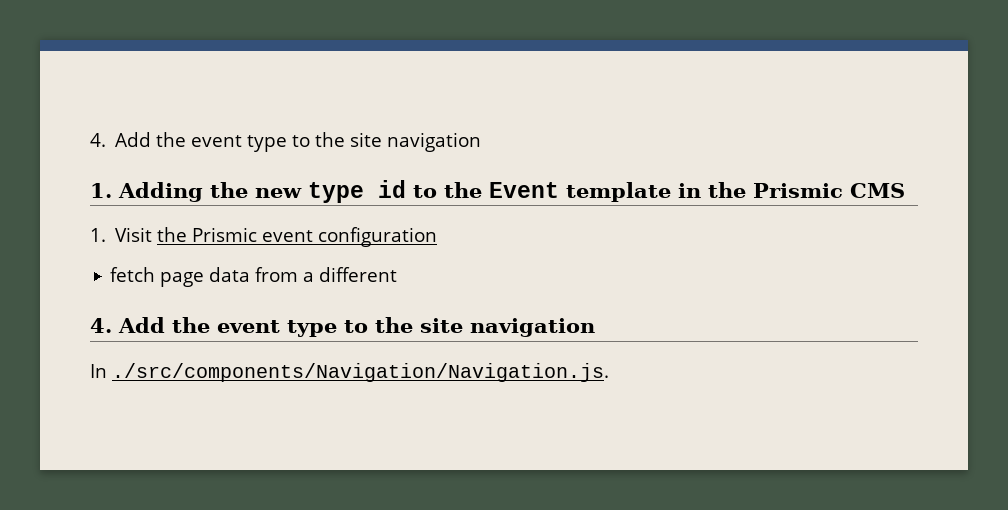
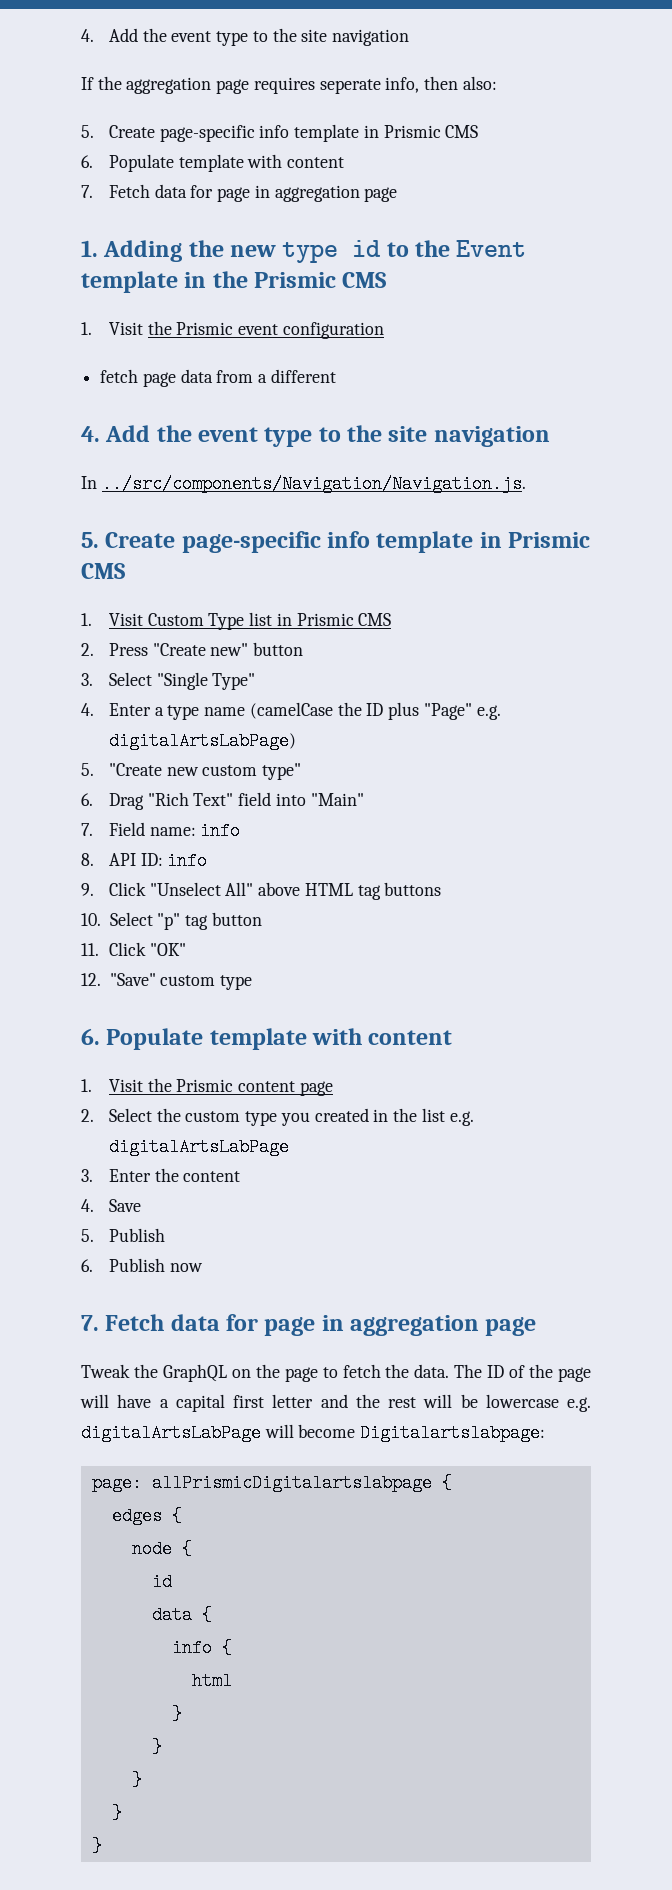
[90,132,482,152] 4. Add the event type to the site navigation -> [81,28,410,46] [81,76,497,94] [81,124,479,142] [81,154,345,172] [81,184,398,202] 4. Add the event type to the site navigation // If the aggregation page requires seperate info, then also: // 5. Create page-specific info template in Prismic CMS // 6. Populate template with content // 7. Fetch data for page in aggregation page
[112,363,609,382] ./src/components/Navigation/Navigation.js. -> [101,475,526,493] [81,531,591,553] [81,563,125,579] [81,612,392,630] [81,642,304,656] [81,672,256,690] [81,702,501,720] [108,732,296,750] [81,763,302,780] [81,792,364,810] [81,822,241,840] [81,852,208,870] [81,882,442,900] [81,912,262,930] [81,942,186,956] [81,973,253,990] [81,1028,453,1050] [81,1078,333,1096] [81,1108,474,1126] [108,1138,289,1156] [81,1168,241,1182] [81,1199,141,1212] [81,1228,165,1242] [81,1258,203,1272] [81,1314,537,1336] [81,1364,592,1382] [80,1394,591,1412] [81,1424,546,1442] [91,1474,452,1492] [111,1507,182,1525] [131,1540,192,1558] [151,1573,172,1591] [151,1606,212,1624] [171,1639,232,1657] [191,1672,232,1690] [171,1705,182,1723] [151,1738,162,1756] [131,1771,142,1789] [111,1804,122,1822] [91,1837,102,1855] ../src/components/Navigation/Navigation.js. // 5. Create page-specific info template in Prismic CMS // 1. Visit Custom Type list in Prismic CMS // 2. Press "Create new" button // 3. Select "Single Type" // 4. Enter a type name (camelCase the ID plus "Page" e.g. digitalArtsLabPage) // 5. "Create new custom type" // 6. Drag "Rich Text" field into "Main" // 7. Field name: info // 8. API ID: info // 9. Click "Unselect All" above HTML tag buttons // 10. Select "p" tag button // 11. Click "OK" // 12. "Save" custom type // 6. Populate template with content // 1. Visit the Prismic content page // 2. Select the custom type you created in the list e.g. digitalArtsLabPage // 3. Enter the content // 4. Save // 5. Publish // 6. Publish now // 7. Fetch data for page in aggregation page // Tweak the GraphQL on the page to fetch the data. The ID of the page will have a capital first letter and the rest will be lowercase e.g. digitalArtsLabPage will become Digitalartslabpage: // page: allPrismicDigitalartslabpage { // edges { // node { // id // data { // info { // html // } // } // } // } // }

